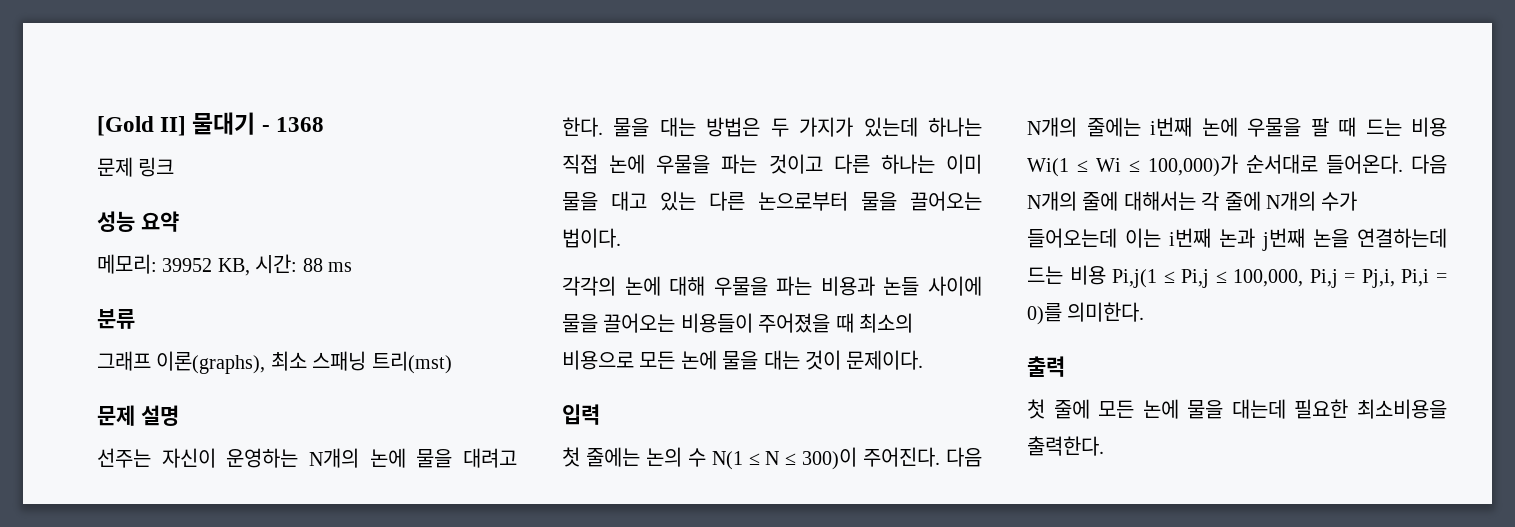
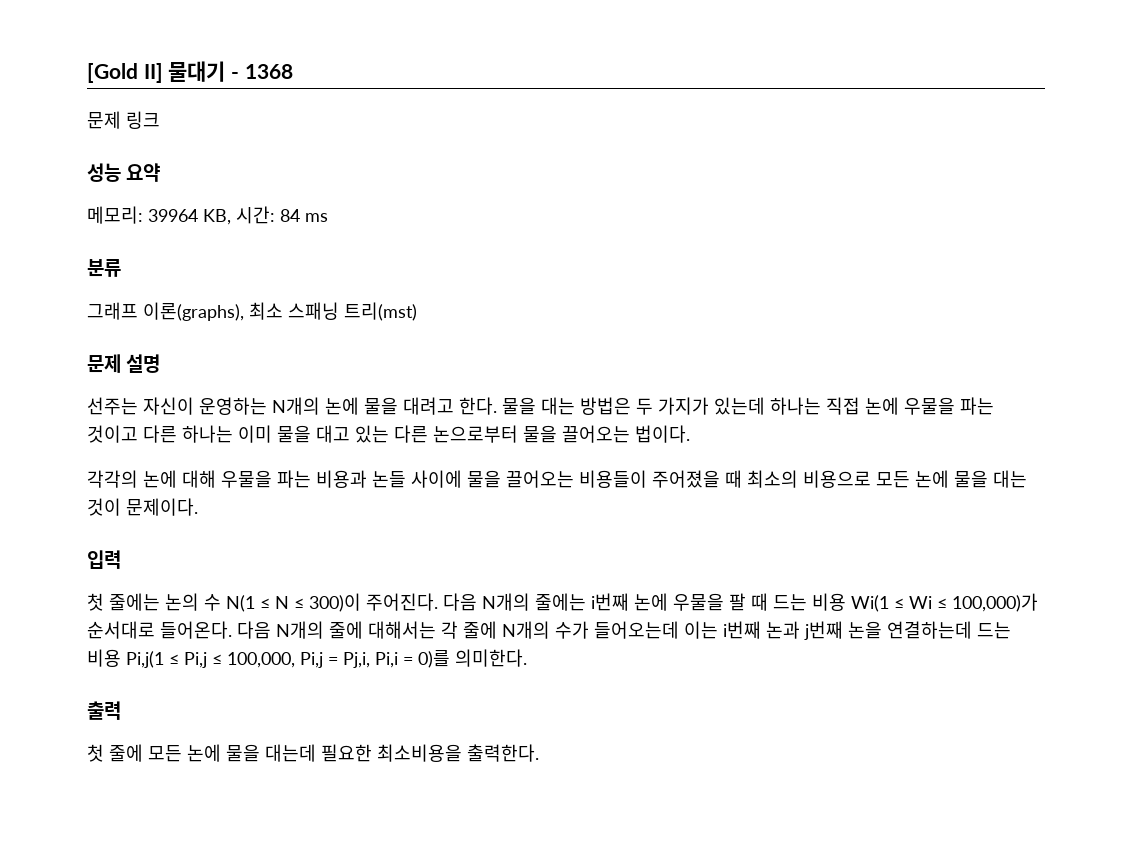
[162,258,213,272] 39952 -> [148,209,198,222] 39964
[302,258,323,272] 88 -> [280,209,300,222] 84

